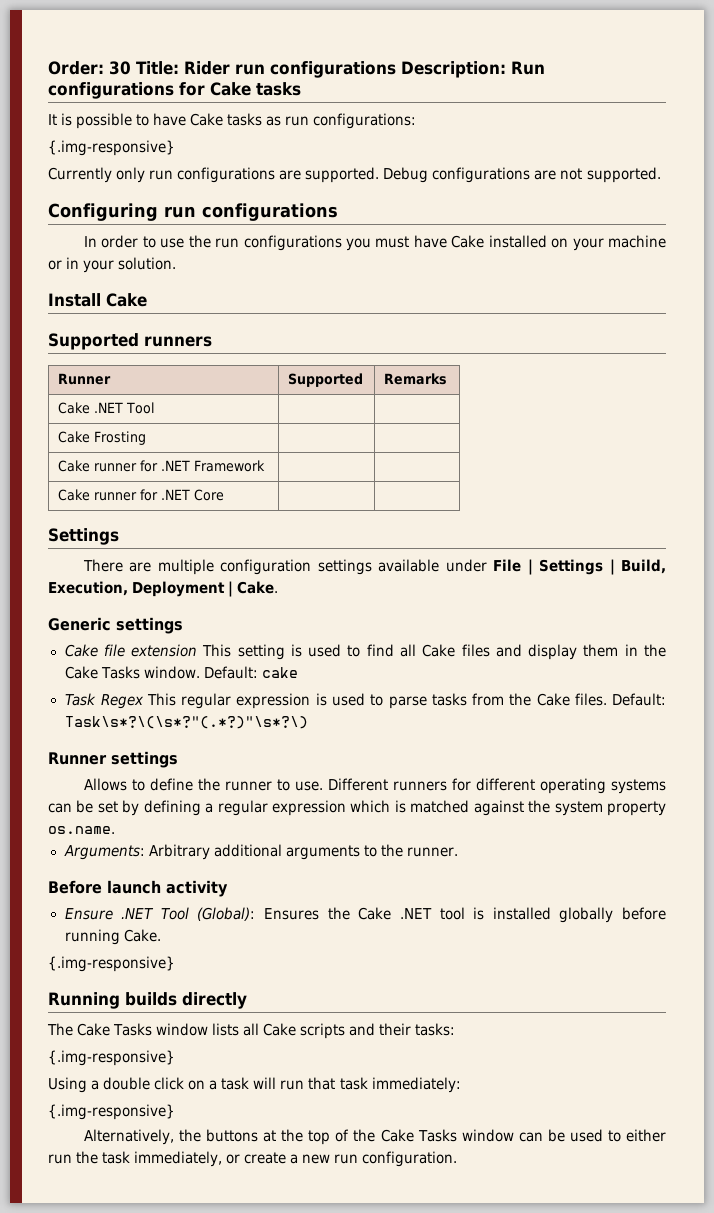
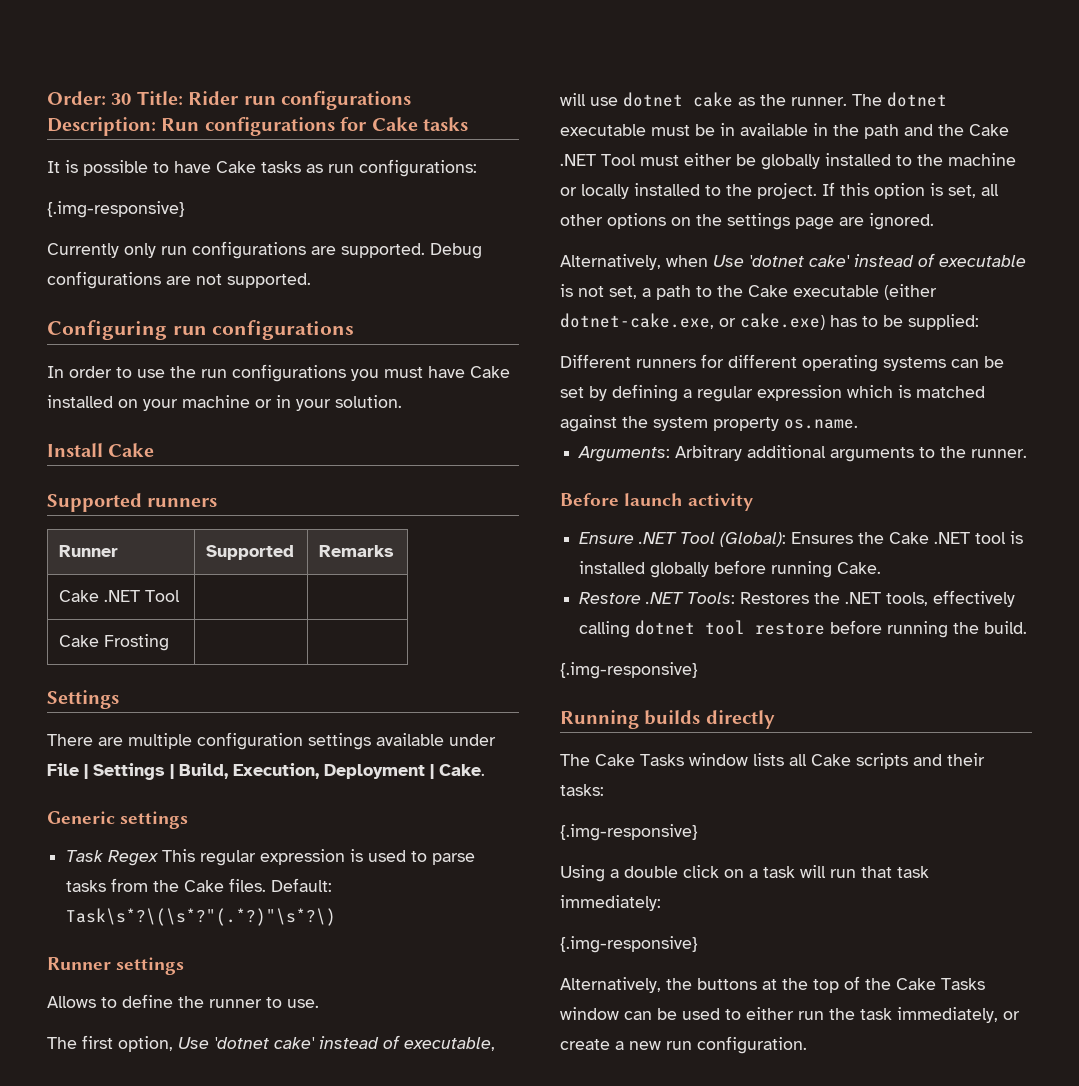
[58,460,266,472] [58,489,225,501] // Cake runner for .NET Framework | | // Cake runner for .NET Core | | -> (170, 642) none
[64,644,666,660] [64,666,298,679] // Cake file extension This setting is used to find all Cake files and display them in the Cake Tasks window. Default: cake -> (189, 820) none
(324, 786) none -> [47,1035,495,1052] [560,92,947,107] [560,123,1009,139] [560,153,1016,170] [560,182,999,199] [560,213,934,230] [560,253,1026,270] [560,284,937,300] [560,313,979,330] // The first option, Use 'dotnet cake' instead of executable, will use dotnet cake as the runner. The dotnet executable must be in available in the path and the Cake .NET Tool must either be globally installed to the machine or locally installed to the project. If this option is set, all other options on the settings page are ignored. // Alternatively, when Use 'dotnet cake' instead of executable is not set, a path to the Cake executable (either dotnet-cake.exe, or cake.exe) has to be supplied: //
(161, 935) none -> [579,590,1016,607] [579,620,1028,638] // Restore .NET Tools: Restores the .NET tools, effectively calling dotnet tool restore before running the build.

